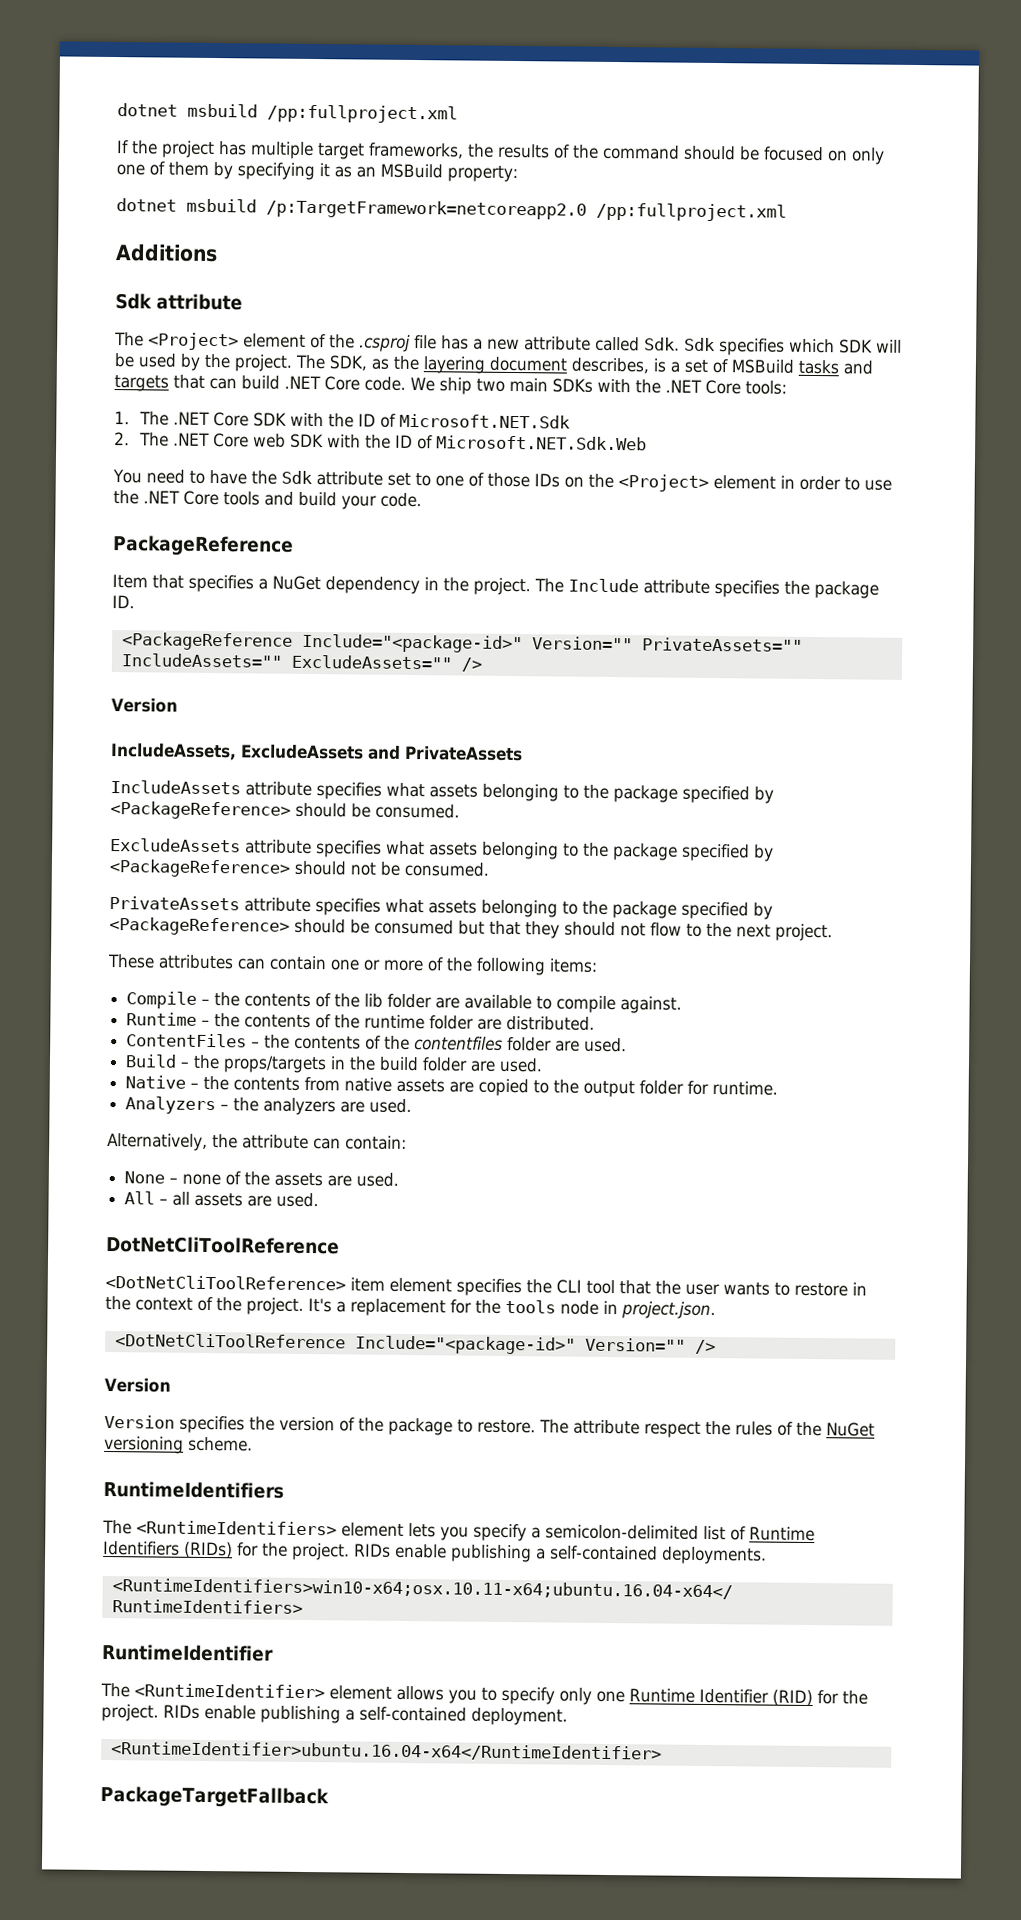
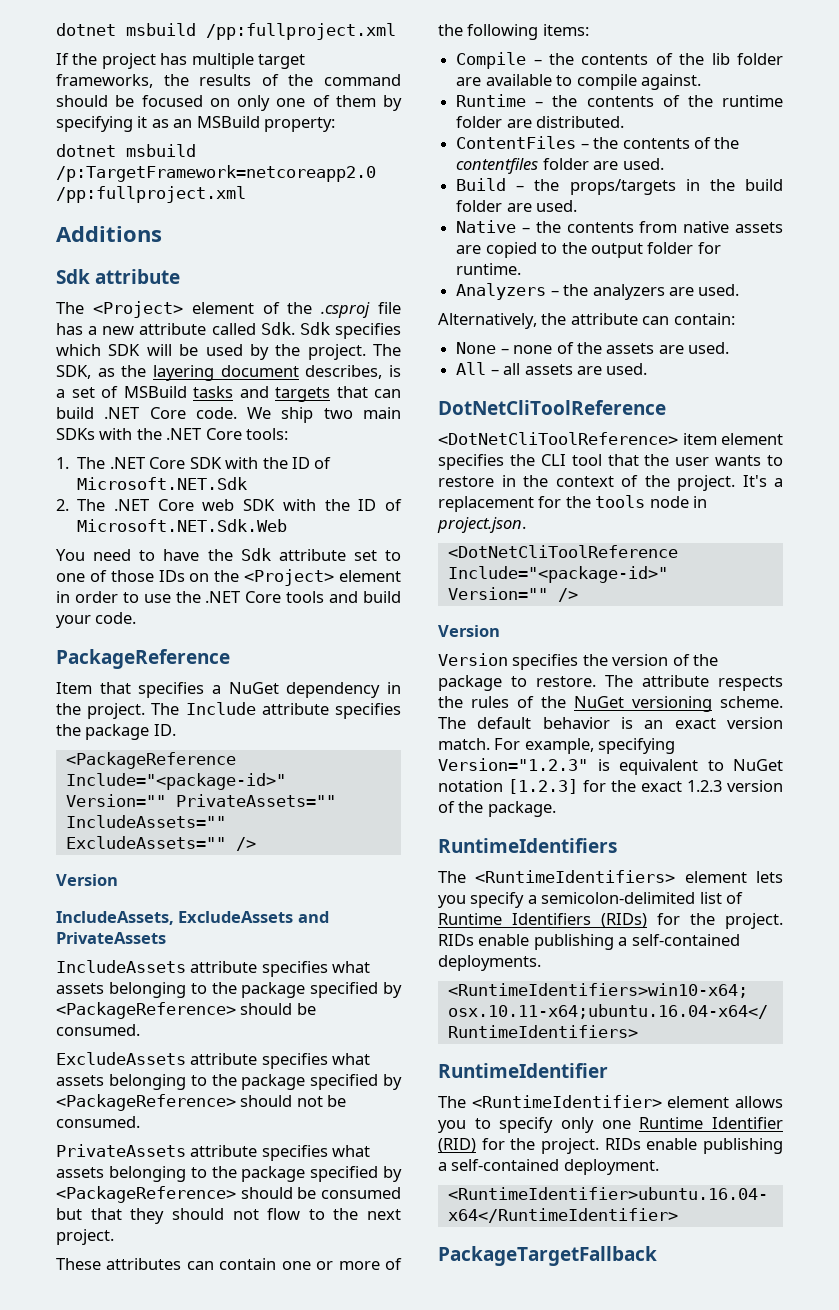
[644,1421,701,1438] respect -> [718,676,783,691] respects
(253, 1444) none -> [438,717,783,729] [438,738,676,754] [438,758,783,775] [438,779,783,794] [438,801,556,817] The default behavior is an exact version match. For example, specifying Version="1.2.3" is equivalent to NuGet notation [1.2.3] for the exact 1.2.3 version of the package.

